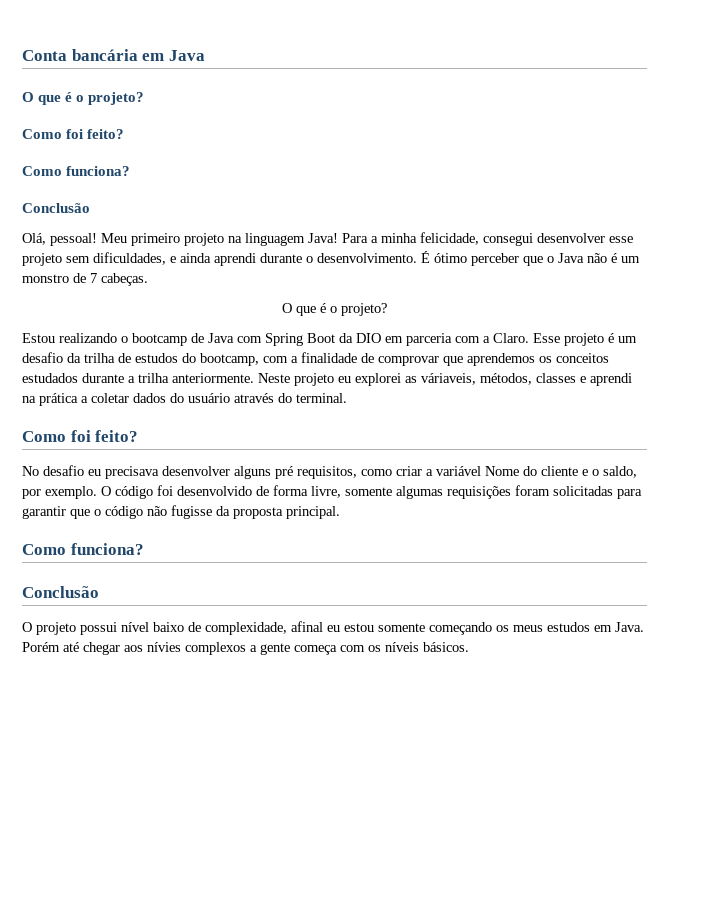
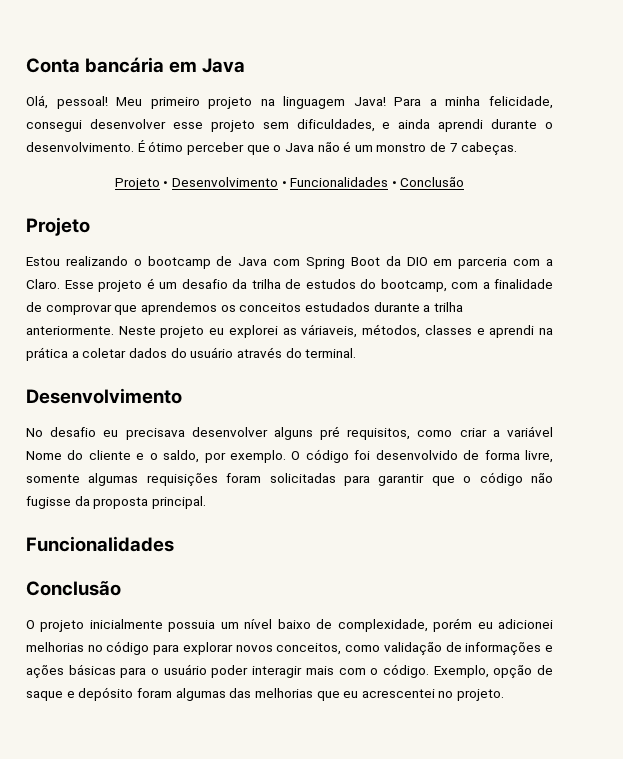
[22,92,145,105] [22,129,125,139] [22,166,131,176] [22,203,90,213] // O que é o projeto? // Como foi feito? // Como funciona? // Conclusão -> (246, 65) none
[282,303,387,316] O que é o projeto? -> [114,177,465,190] [26,217,90,236] Projeto • Desenvolvimento • Funcionalidades • Conclusão // Projeto
[22,430,139,442] Como foi feito? -> [26,388,182,404] Desenvolvimento
[22,543,144,555] Como funciona? -> [26,536,174,552] Funcionalidades
[80,622,117,635] possui -> [89,619,239,632] inicialmente possuia um
[291,621,644,635] [22,642,469,655] afinal eu estou somente começando os meus estudos em Java. Porém até chegar aos nívies complexos a gente começa com os níveis básicos. -> [433,618,553,632] [26,641,553,655] [26,664,553,678] [26,687,505,701] porém eu adicionei melhorias no código para explorar novos conceitos, como validação de informações e ações básicas para o usuário poder interagir mais com o código. Exemplo, opção de saque e depósito foram algumas das melhorias que eu acrescentei no projeto.

